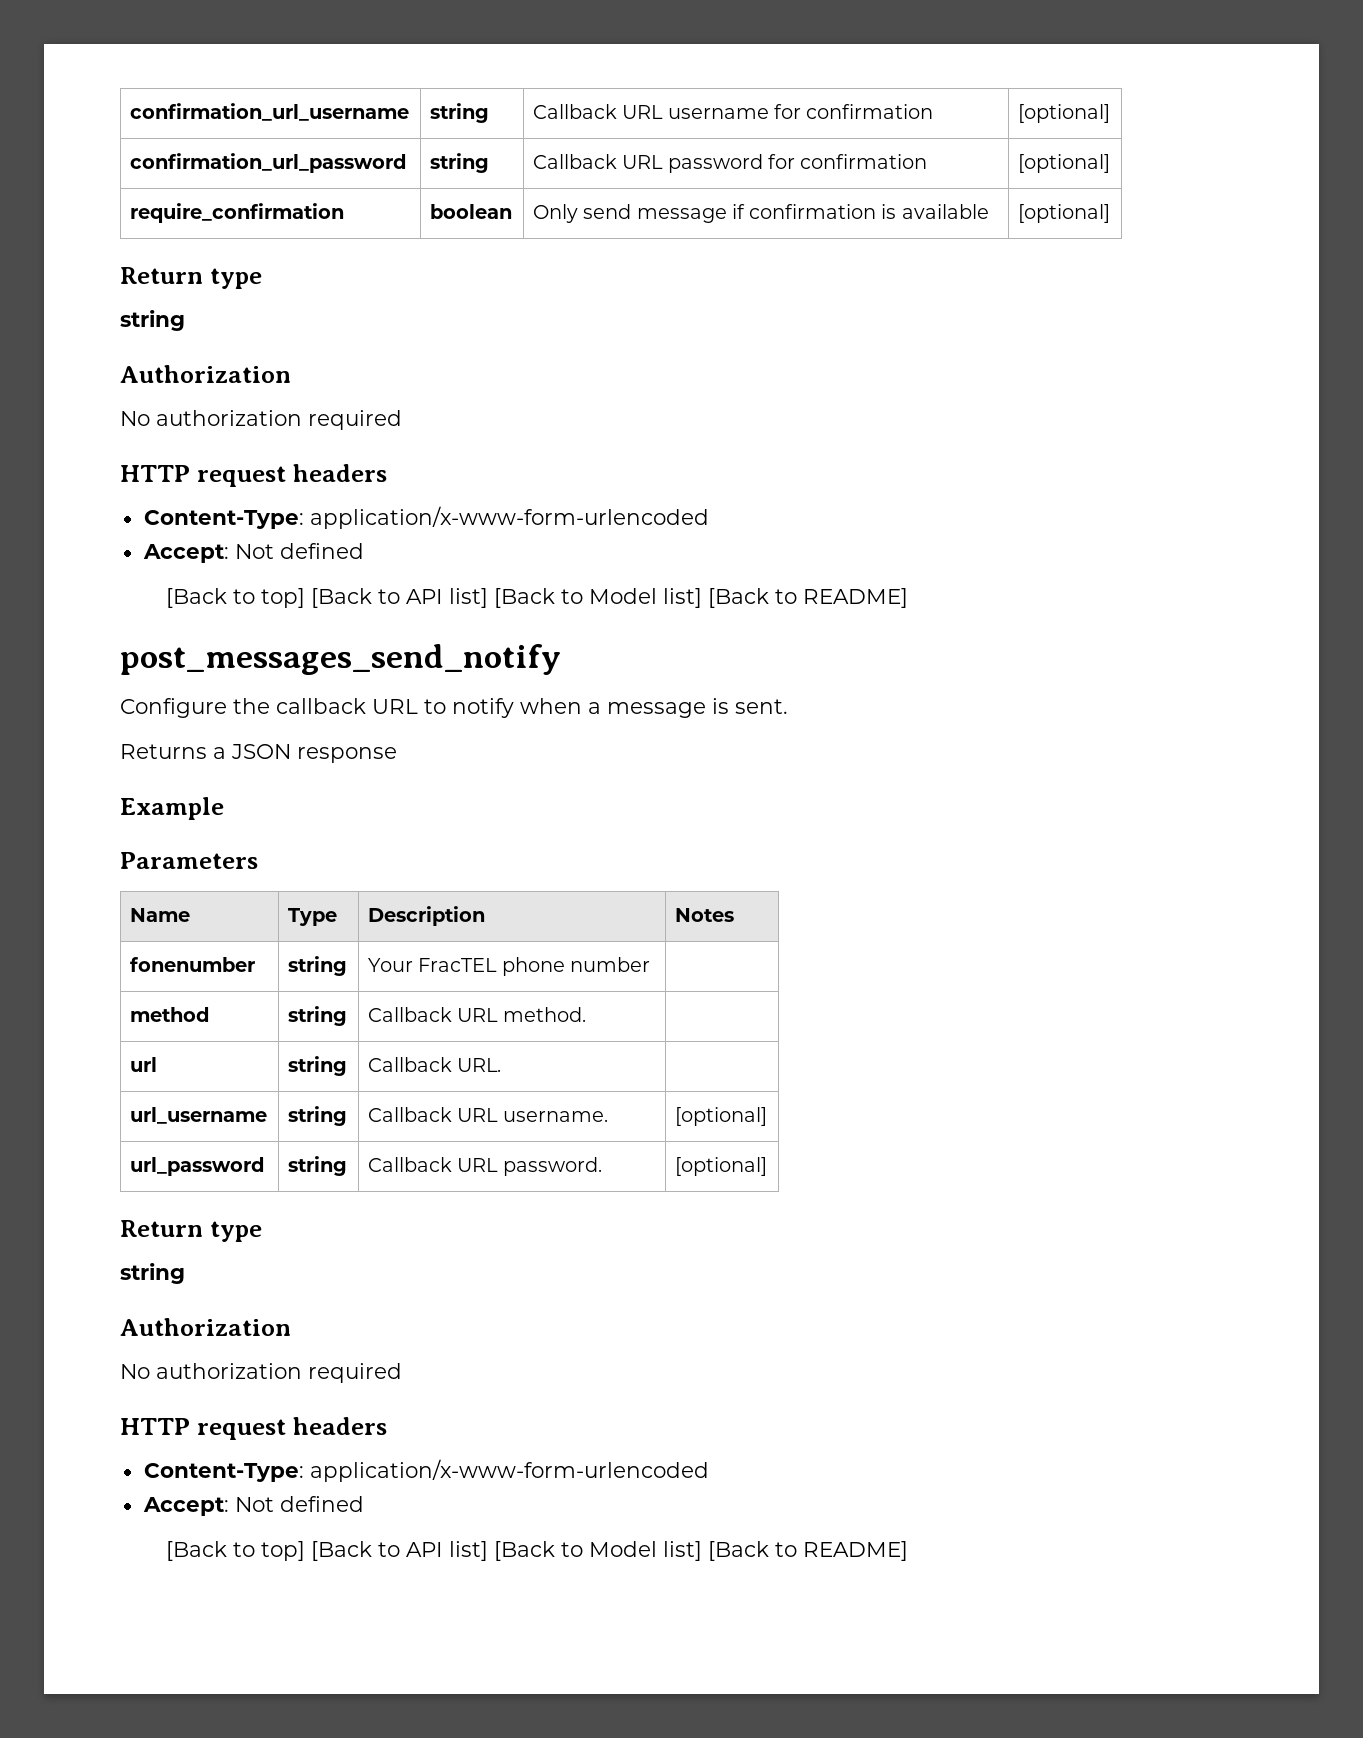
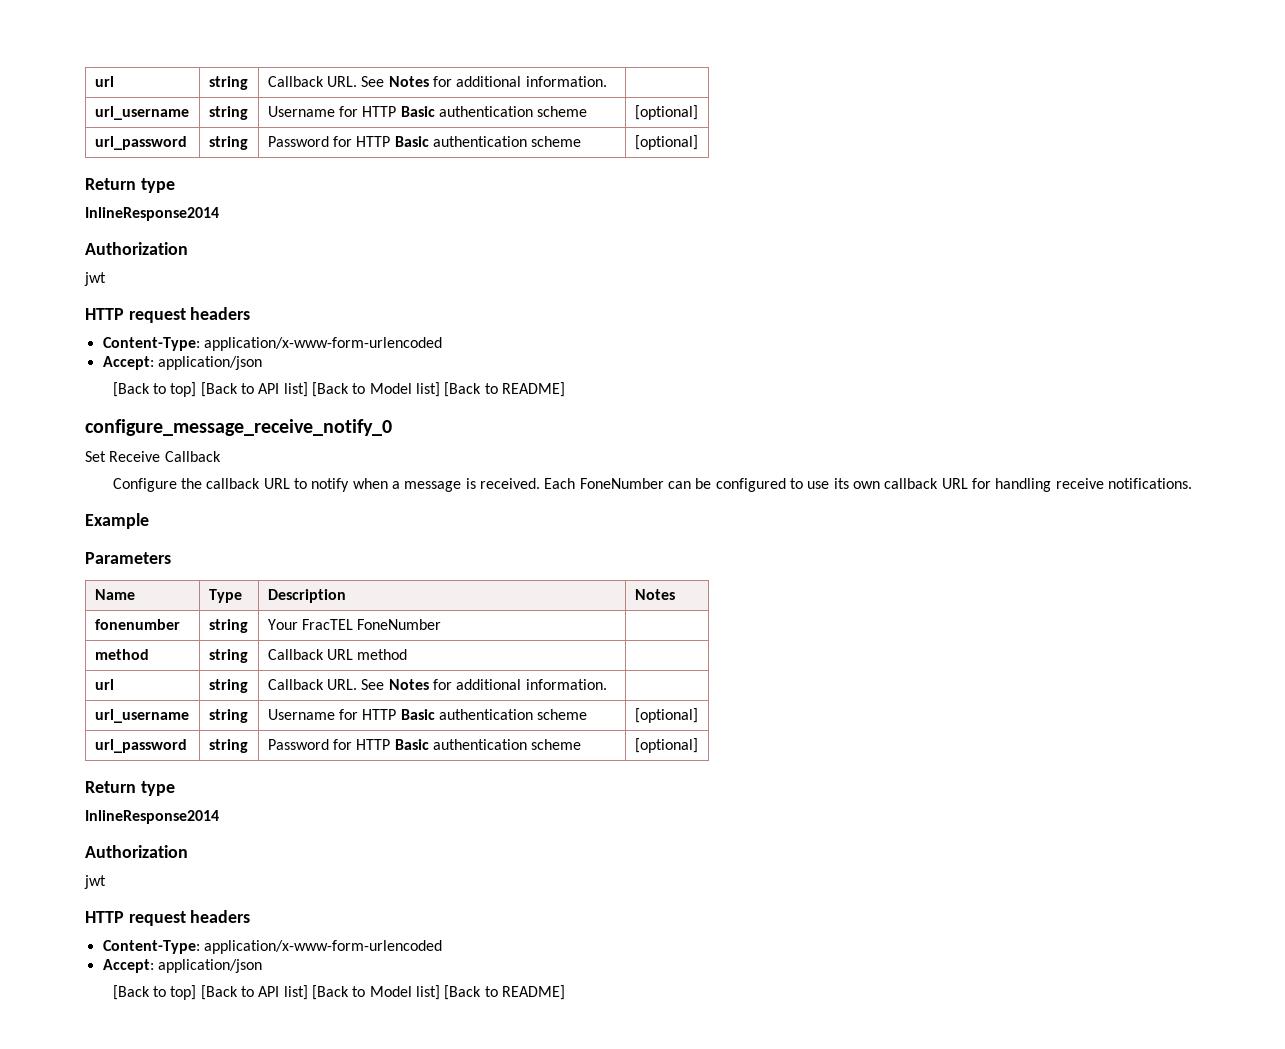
[130,103,410,121] [430,103,490,123] [533,104,934,119] [1018,104,1111,123] [130,153,408,173] [430,153,490,173] [533,154,928,173] [1018,154,1111,173] [130,203,345,223] [430,204,513,219] [533,204,989,223] [1018,204,1111,223] [120,267,262,289] [120,310,185,331] [120,365,291,383] [120,410,402,430] [120,464,387,487] [143,506,709,529] [142,543,364,563] confirmation_url_username | string | Callback URL username for confirmation | [optional] // confirmation_url_password | string | Callback URL password for confirmation | [optional] // require_confirmation | boolean | Only send message if confirmation is available | [optional] // Return type // string // Authorization // No authorization required // HTTP request headers // Content-Type: application/x-www-form-urlencoded // Accept: Not defined -> [94,76,114,87] [208,76,248,90] [267,76,607,87] [94,106,189,120] [208,106,248,120] [267,106,588,117] [634,105,698,120] [94,136,187,150] [208,136,248,150] [267,136,582,147] [634,135,698,150] [85,178,175,193] [85,207,219,221] [85,242,188,255] [84,272,106,286] [85,307,251,323] [102,337,442,351] [102,356,262,370] url | string | Callback URL. See Notes for additional information. | // url_username | string | Username for HTTP Basic authentication scheme | [optional] // url_password | string | Password for HTTP Basic authentication scheme | [optional] // Return type // InlineResponse2014 // Authorization // jwt // HTTP request headers // Content-Type: application/x-www-form-urlencoded // Accept: application/json
[120,644,561,675] post_messages_send_notify -> [85,419,392,436] [85,451,221,462] configure_message_receive_notify_0 // Set Receive Callback
[735,699,788,714] [120,744,397,763] sent. // Returns a JSON response -> [480,478,1192,492] received. Each FoneNumber can be configured to use its own callback URL for handling receive notifications.
[501,957,650,976] phone number -> [357,619,442,630] FoneNumber
[502,1007,586,1022] [130,1057,158,1072] [288,1056,348,1076] [368,1057,502,1072] [130,1107,268,1124] [288,1106,348,1126] [368,1107,608,1122] [675,1107,768,1126] [130,1157,266,1176] [288,1156,348,1176] [368,1157,602,1176] [675,1157,768,1176] [120,1220,262,1242] [120,1263,185,1284] [120,1318,291,1336] [120,1363,402,1383] [120,1417,387,1440] [143,1459,709,1482] [142,1496,364,1516] method. | // url | string | Callback URL. | // url_username | string | Callback URL username. | [optional] // url_password | string | Callback URL password. | [optional] // Return type // string // Authorization // No authorization required // HTTP request headers // Content-Type: application/x-www-form-urlencoded // Accept: Not defined -> [357,649,408,660] [94,679,114,690] [208,679,248,693] [267,679,607,690] [94,709,189,723] [208,709,248,723] [267,709,588,720] [634,708,698,723] [94,739,187,753] [208,739,248,753] [267,739,582,750] [634,738,698,753] [85,781,175,796] [85,810,219,824] [85,845,188,858] [84,875,106,889] [85,910,251,926] [102,940,442,954] [102,959,262,973] method | // url | string | Callback URL. See Notes for additional information. | // url_username | string | Username for HTTP Basic authentication scheme | [optional] // url_password | string | Password for HTTP Basic authentication scheme | [optional] // Return type // InlineResponse2014 // Authorization // jwt // HTTP request headers // Content-Type: application/x-www-form-urlencoded // Accept: application/json

